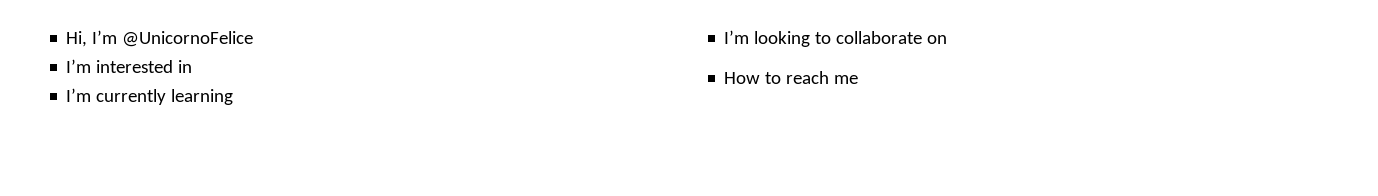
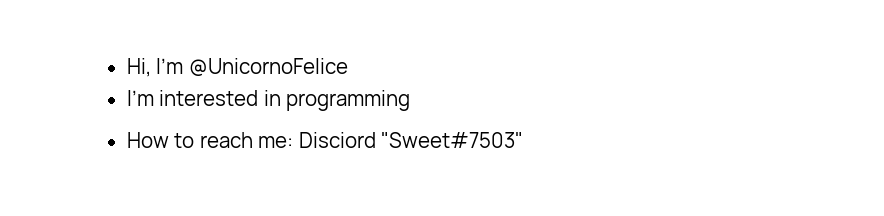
[66,88,234,105] [724,30,948,47] // I’m currently learning // I’m looking to collaborate on -> [286,90,411,111] programming
[834,75,859,84] me -> [258,132,524,148] me: Disciord "Sweet#7503"

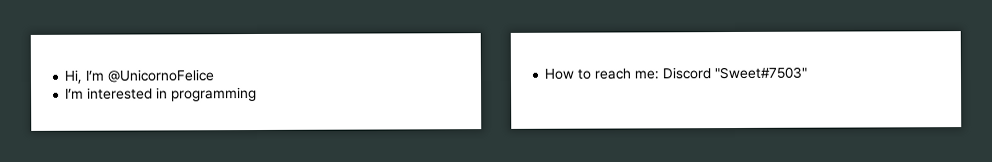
[298,132,376,148] Disciord -> [662,67,712,80] Discord

